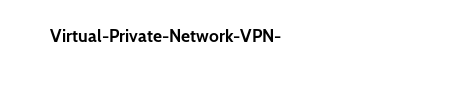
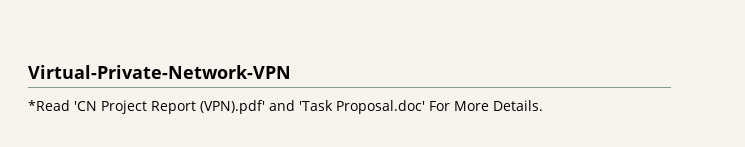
[50,29,281,42] Virtual-Private-Network-VPN- -> [28,65,291,79] [28,100,543,114] Virtual-Private-Network-VPN // *Read 'CN Project Report (VPN).pdf' and 'Task Proposal.doc' For More Details.

